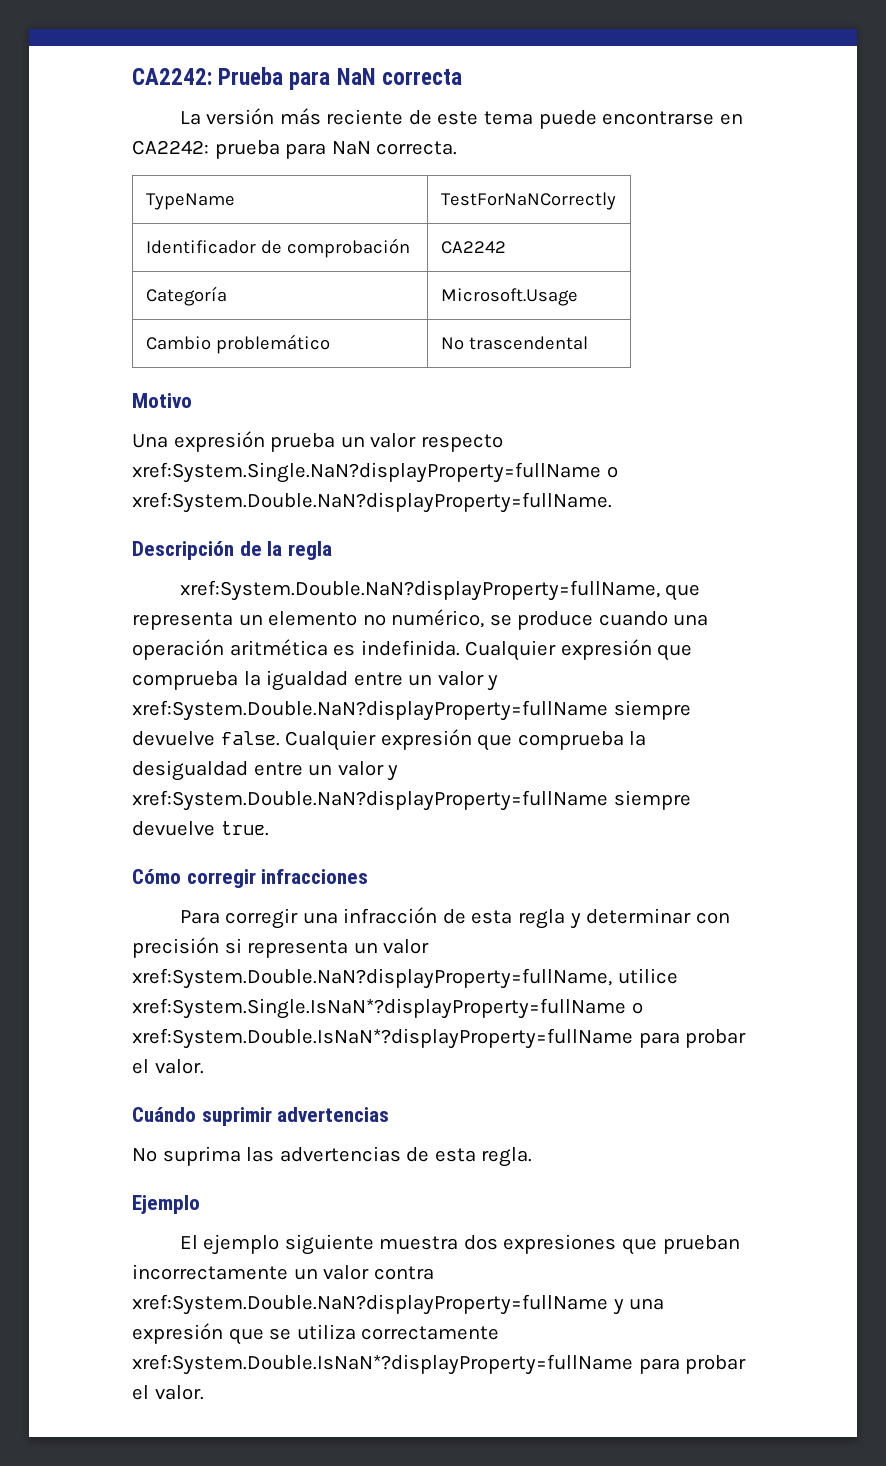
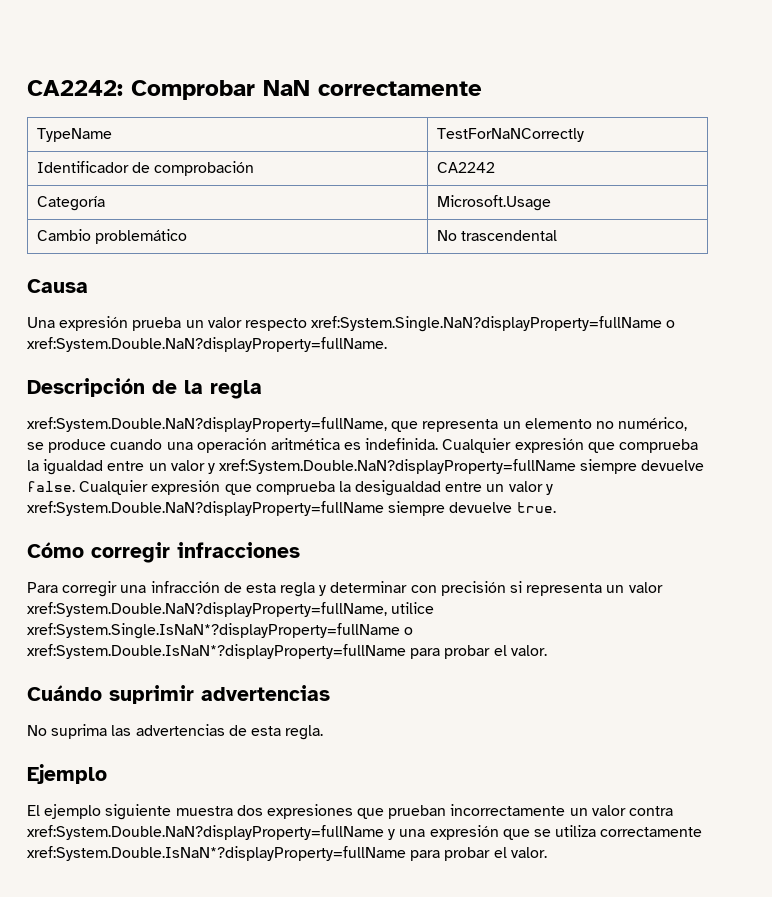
[132,67,462,90] [179,108,743,129] [132,140,458,159] CA2242: Prueba para NaN correcta // La versión más reciente de este tema puede encontrarse en CA2242: prueba para NaN correcta. -> [27,80,482,100] CA2242: Comprobar NaN correctamente
[132,393,192,408] Motivo -> [27,279,88,293] Causa

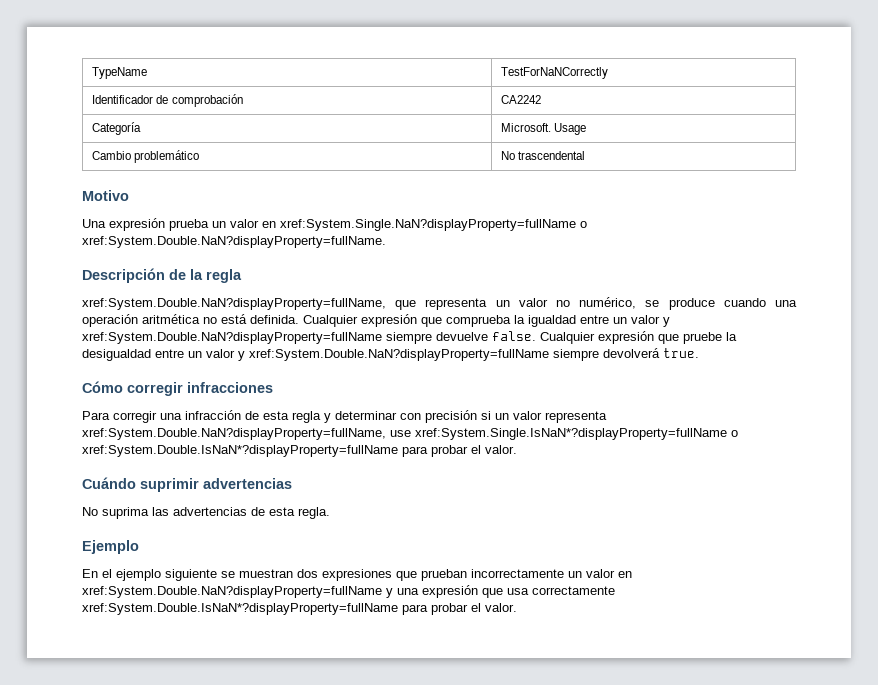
[27,80,482,100] CA2242: Comprobar NaN correctamente // -> (92, 73) none
[437,195,552,211] Microsoft.Usage -> [501,123,587,135] Microsoft. Usage
[27,279,88,293] Causa -> [82,190,129,201] Motivo
[244,318,307,331] respecto -> [262,221,276,228] en
[524,418,592,429] elemento -> [518,298,548,307] valor
[344,438,439,450] es indefinida. -> [203,314,299,324] no está definida.
[255,481,335,495] comprueba -> [683,332,722,344] pruebe
[449,502,513,513] devuelve -> [603,348,660,358] devolverá
[526,582,663,596] [27,602,435,617] representa un valor xref:System.Double.NaN?displayProperty=fullName, utilice -> [495,411,607,423] [82,428,411,440] un valor representa xref:System.Double.NaN?displayProperty=fullName, use
[27,804,233,820] El ejemplo siguiente muestra -> [82,569,293,581] En el ejemplo siguiente se muestran
[629,806,674,816] contra -> [618,571,632,578] en
[533,825,597,837] se utiliza -> [507,588,529,595] usa

